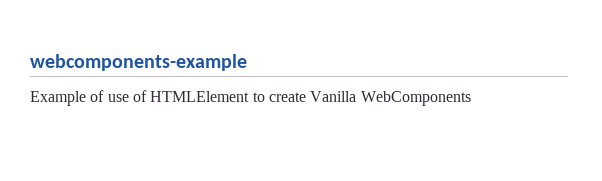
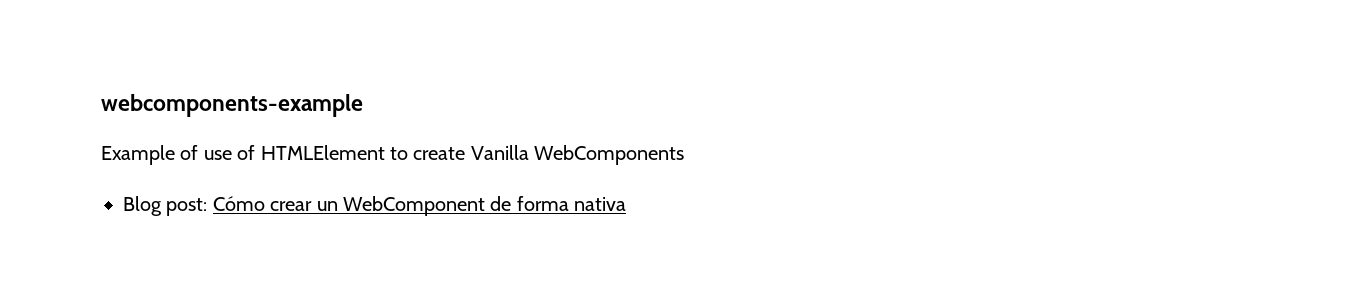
(471, 98) none -> [123,196,627,216] // Blog post: Cómo crear un WebComponent de forma nativa

